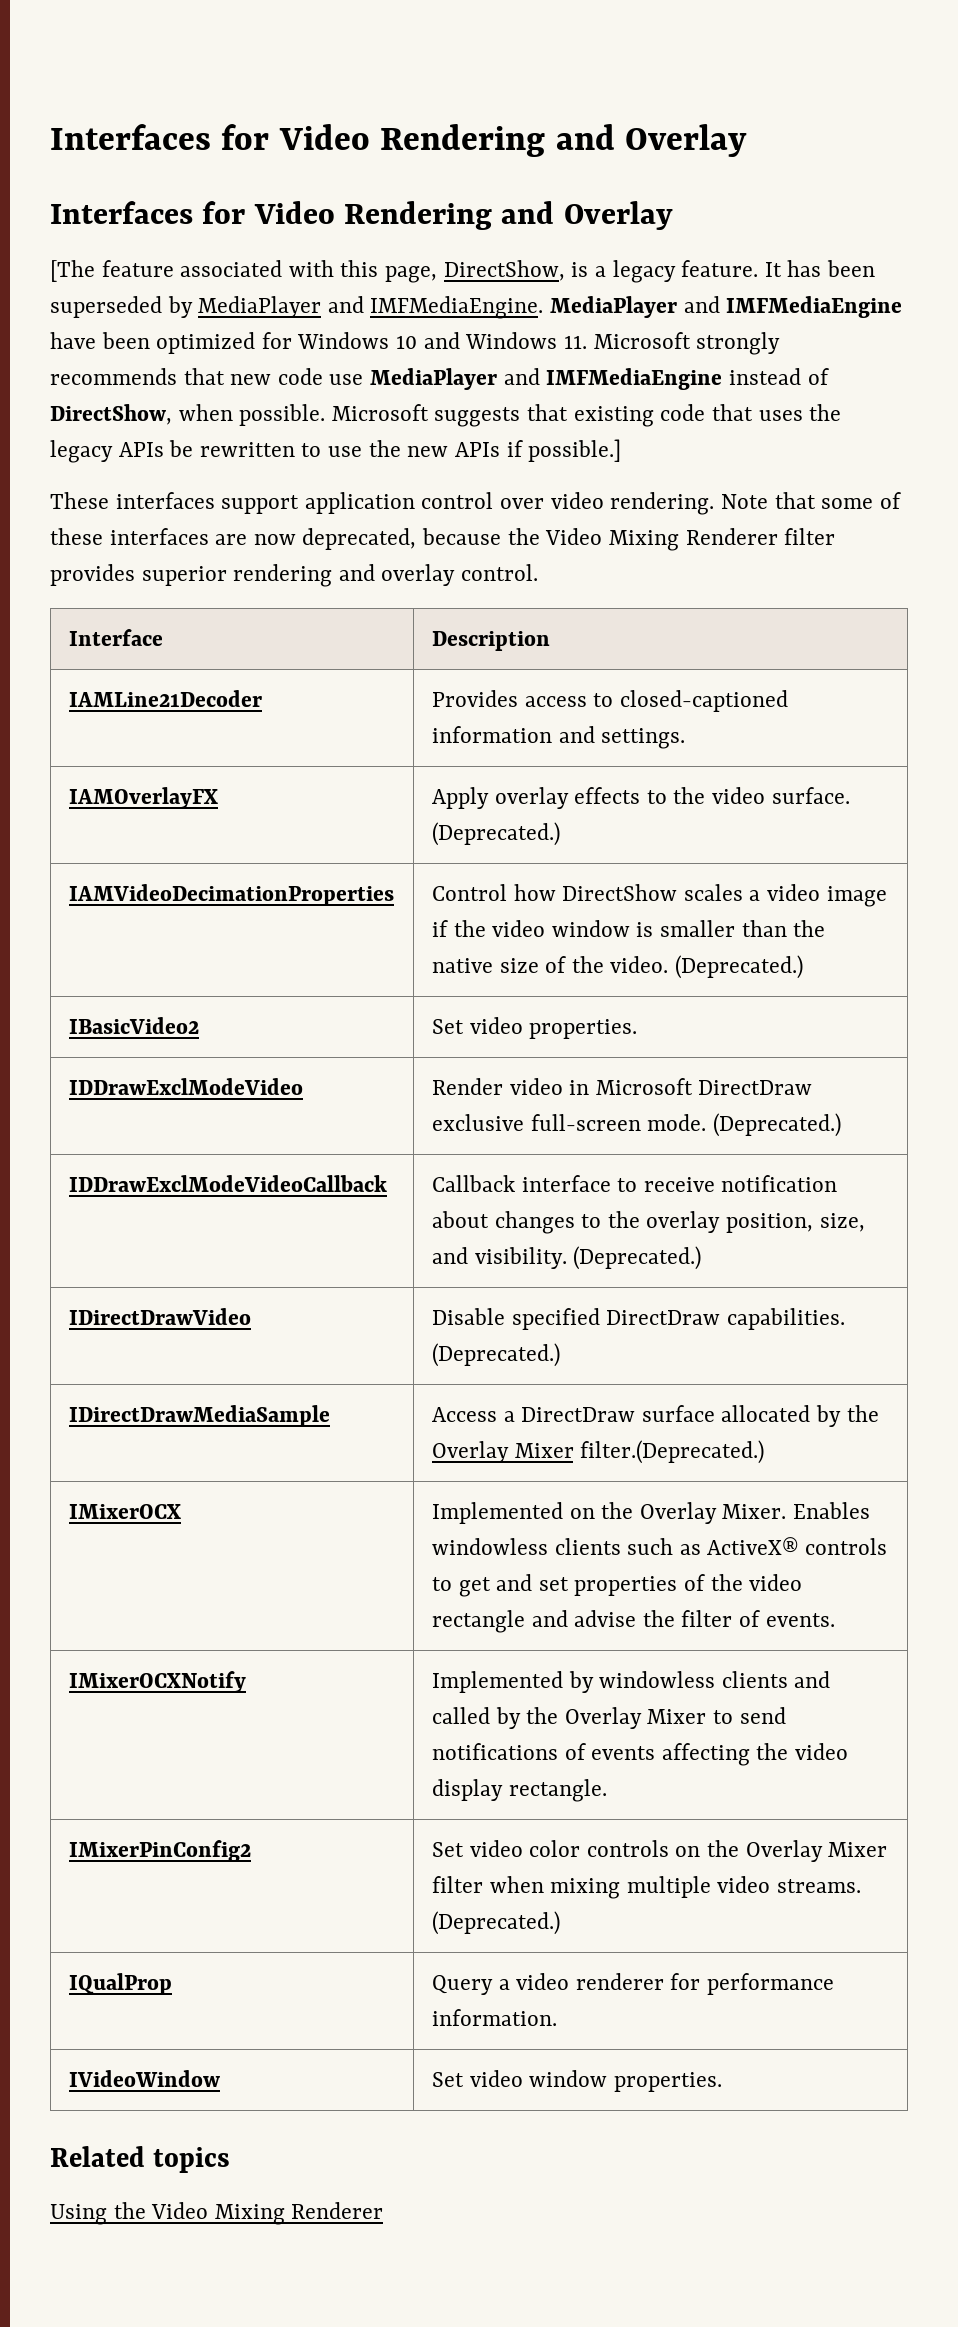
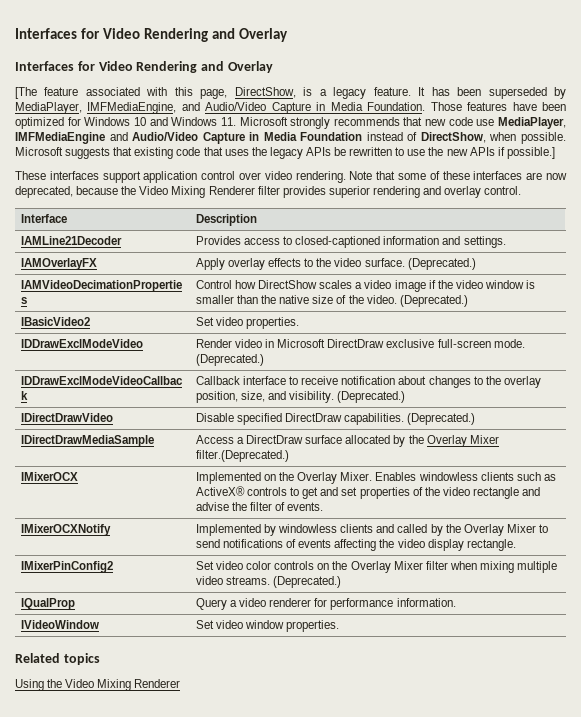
[198,296,903,319] MediaPlayer and IMFMediaEngine. MediaPlayer and IMFMediaEngine -> [15,102,508,114] MediaPlayer, IMFMediaEngine, and Audio/Video Capture in Media Foundation. Those features
[370,368,723,390] MediaPlayer and IMFMediaEngine -> [498,117,567,129] [15,132,363,144] MediaPlayer, IMFMediaEngine and Audio/Video Capture in Media Foundation

